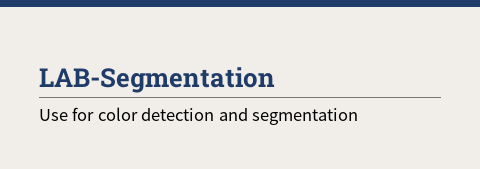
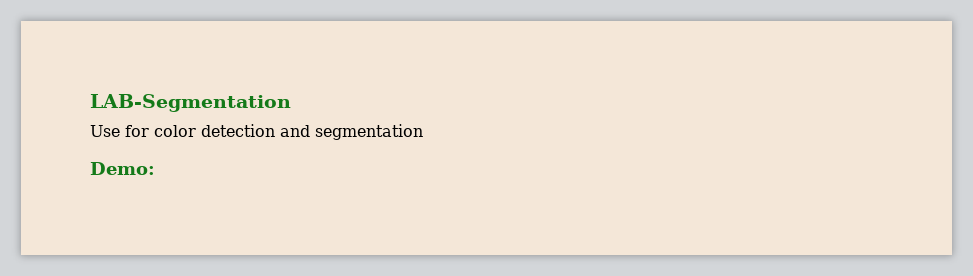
(359, 116) none -> [90,162,155,175] // Demo:

